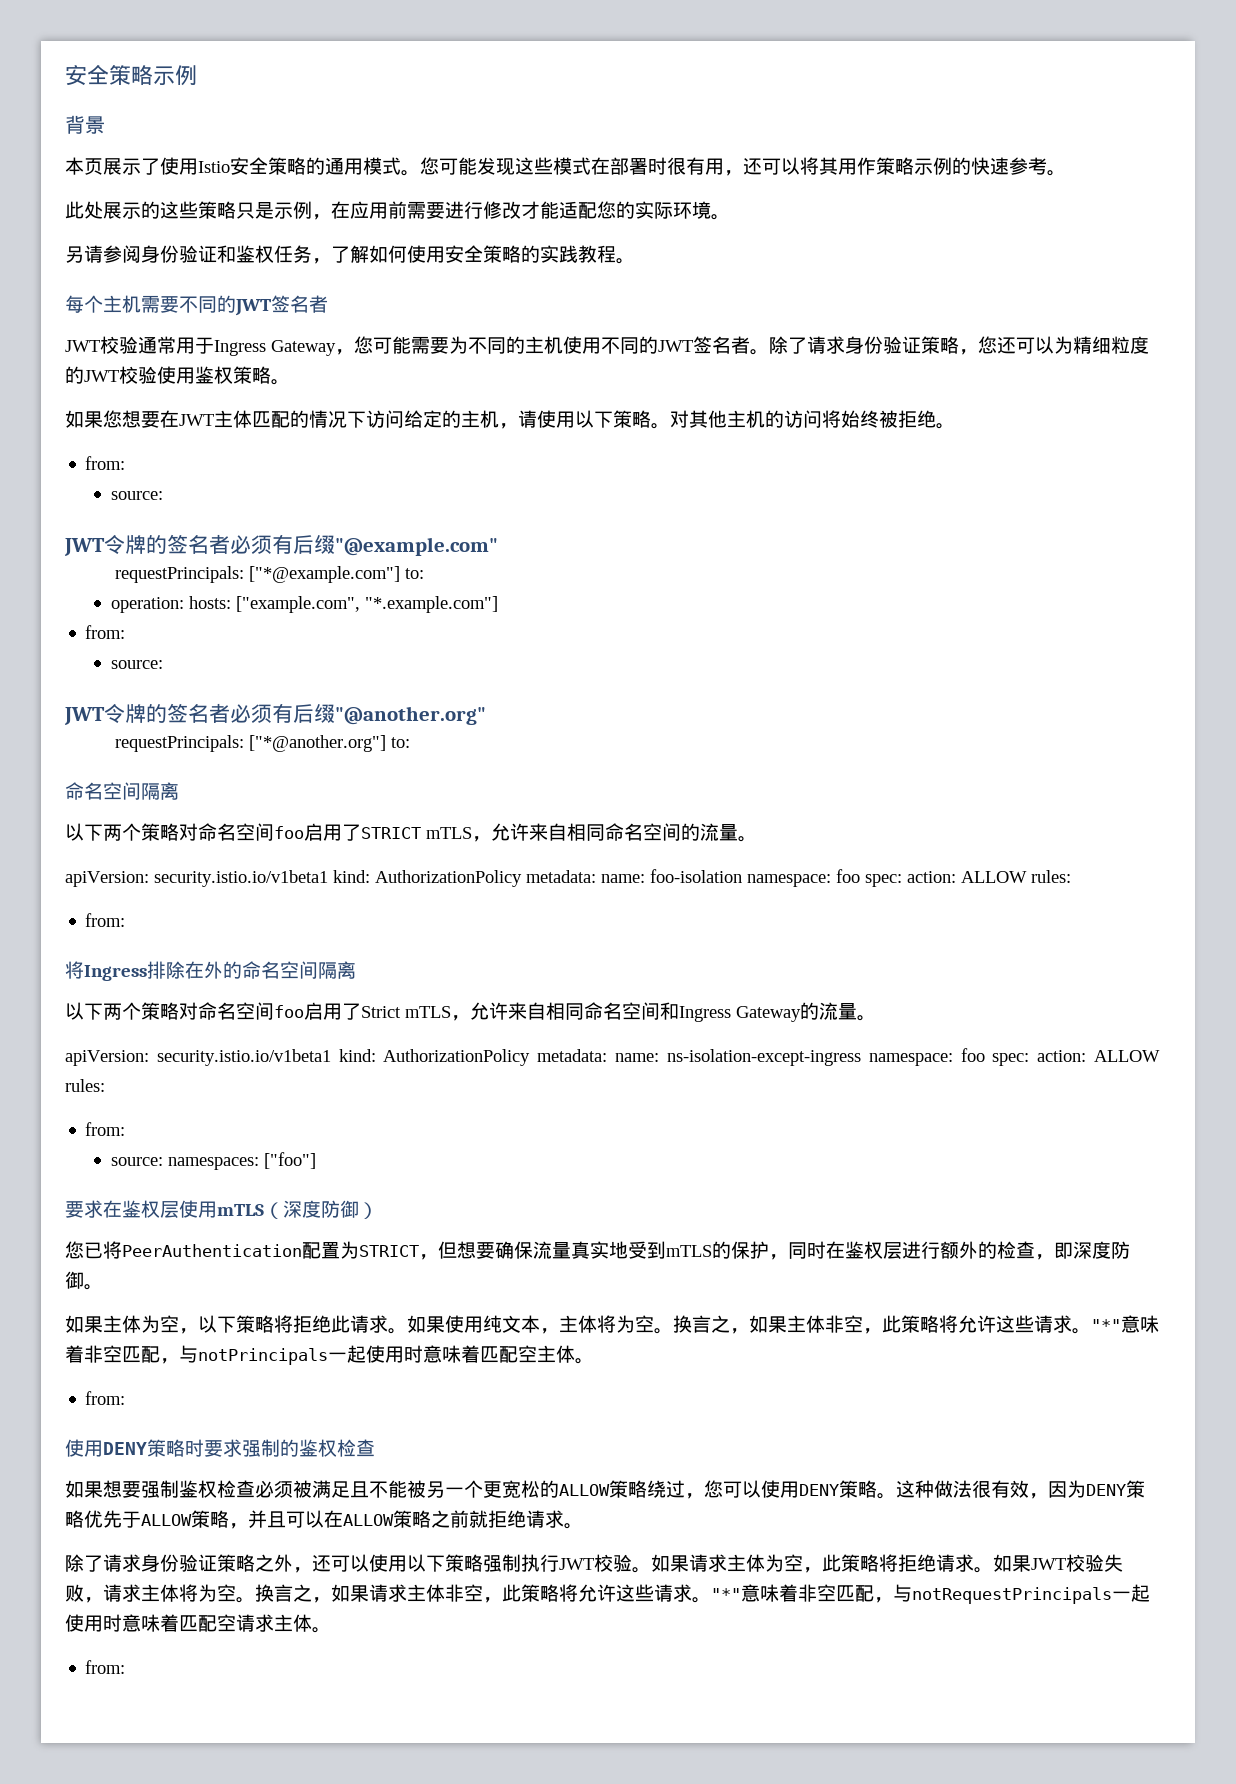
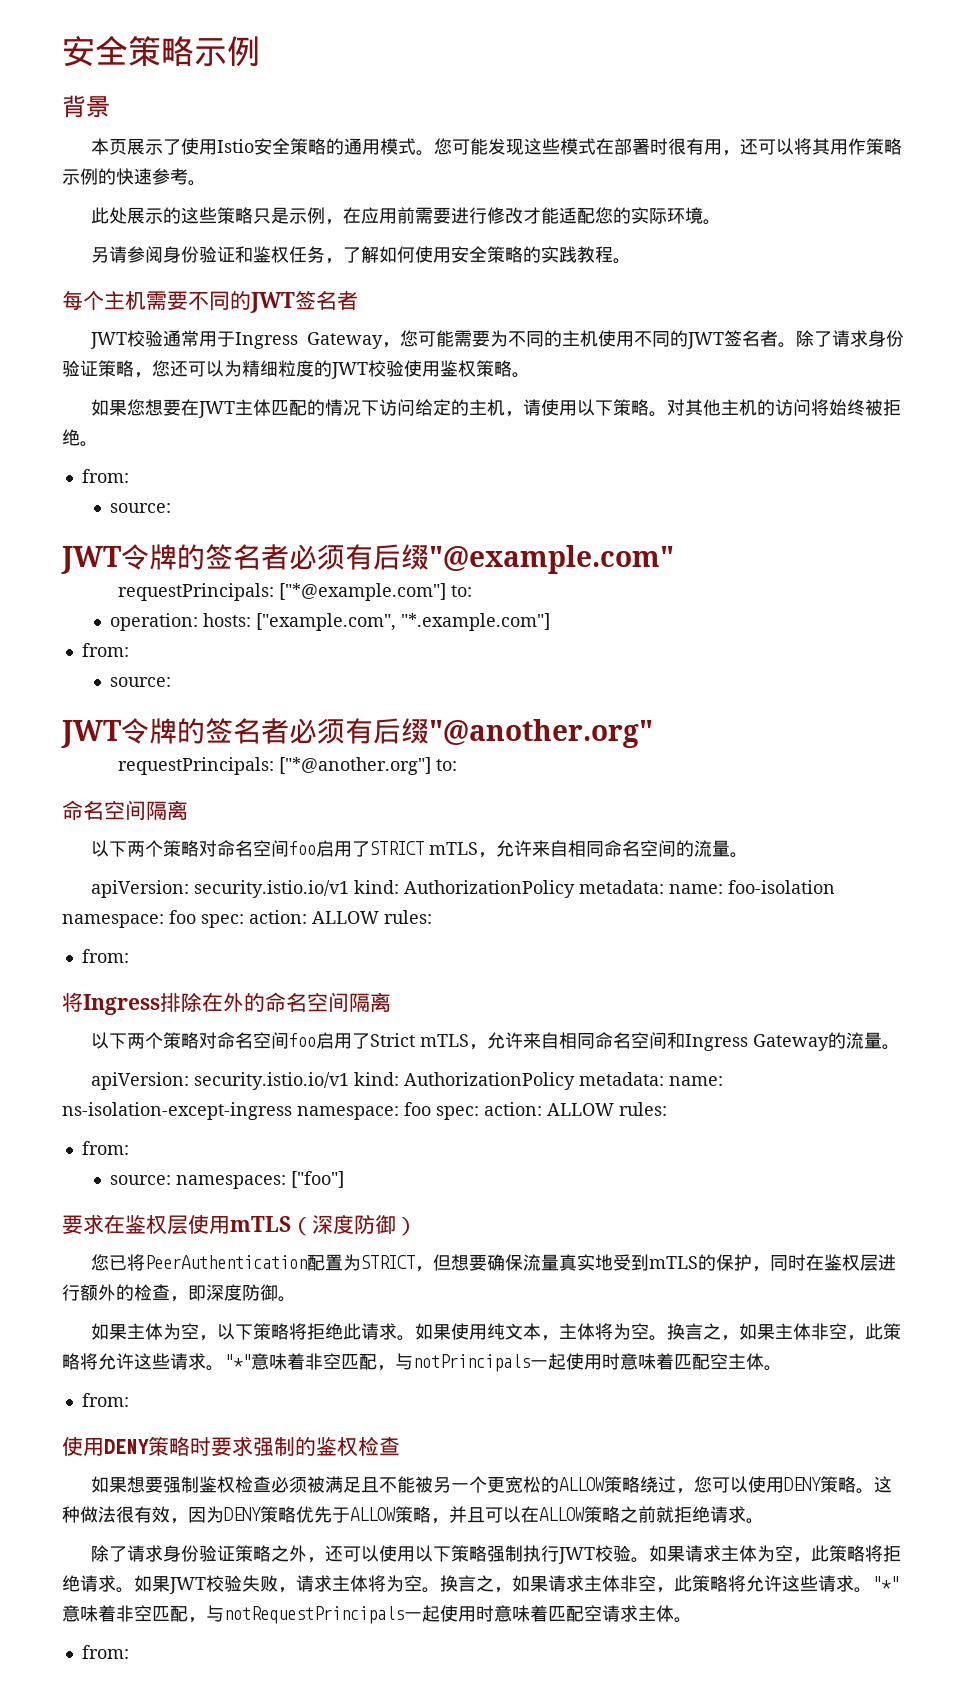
[154,870,328,887] security.istio.io/v1beta1 -> [194,880,350,898] security.istio.io/v1
[156,1049,331,1066] security.istio.io/v1beta1 -> [194,1072,350,1090] security.istio.io/v1

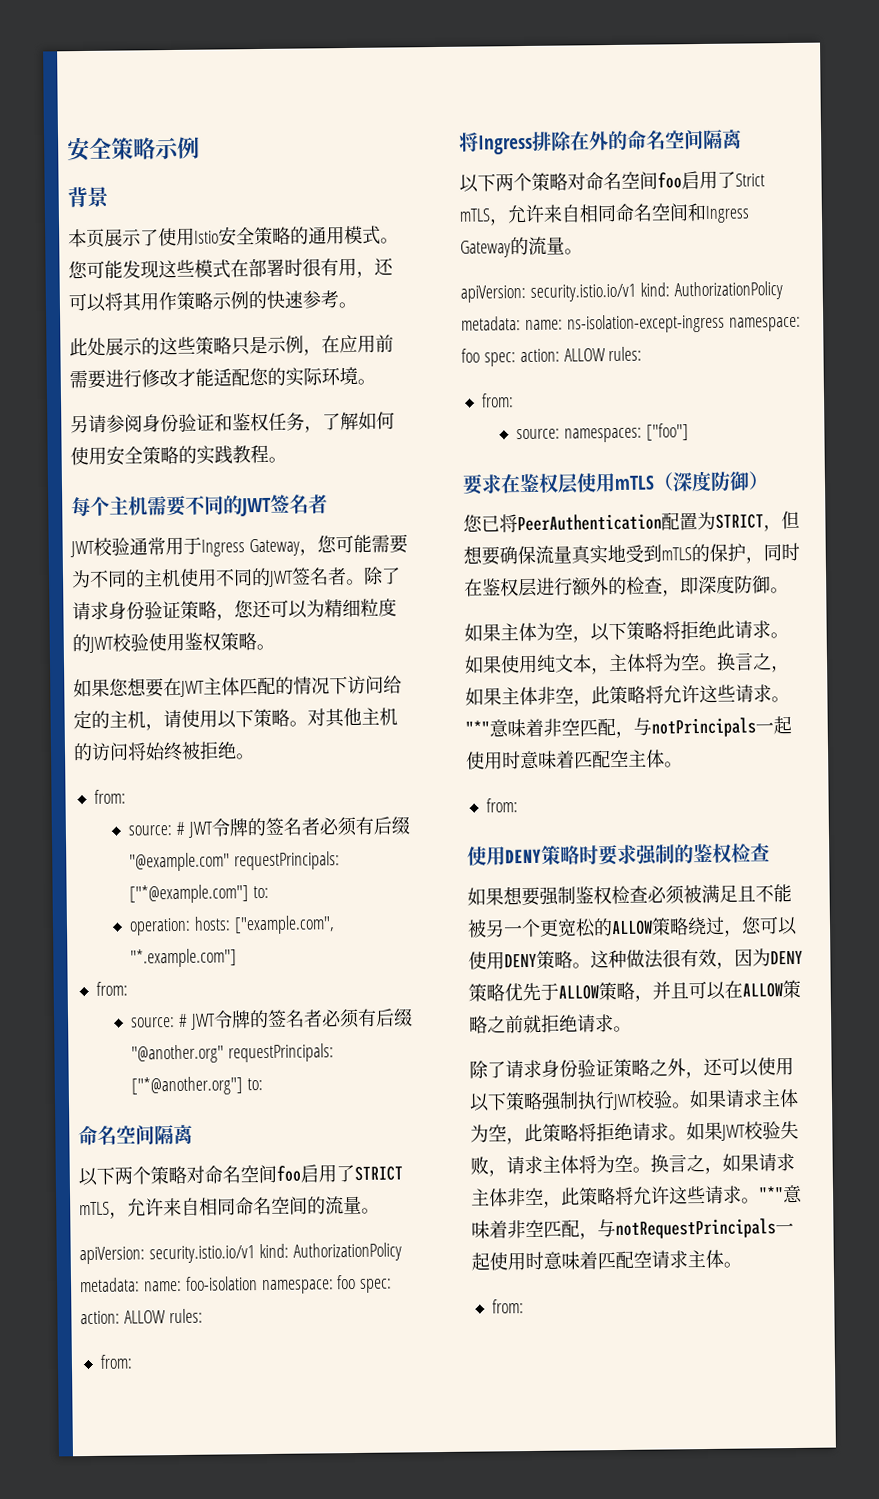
(171, 508) // -> [175,821,185,835] #
(674, 559) // -> (231, 862) none
(171, 682) // -> [177,1013,188,1027] #
(653, 733) // -> (225, 1054) none

